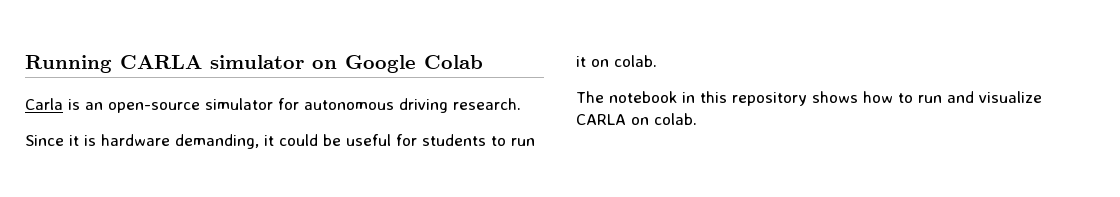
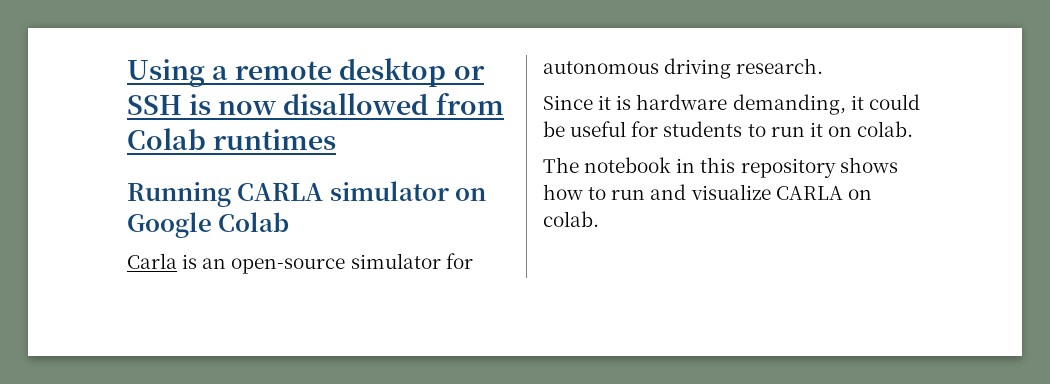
(25, 64) none -> [127,58,485,87] [127,93,504,115] [127,128,337,150] Using a remote desktop or SSH is now disallowed from Colab runtimes //

